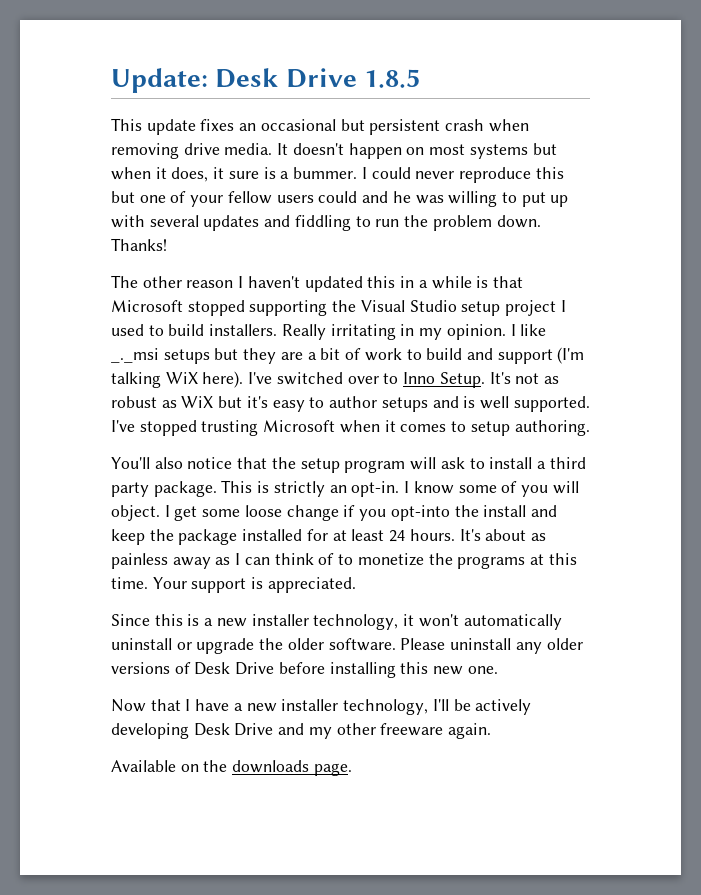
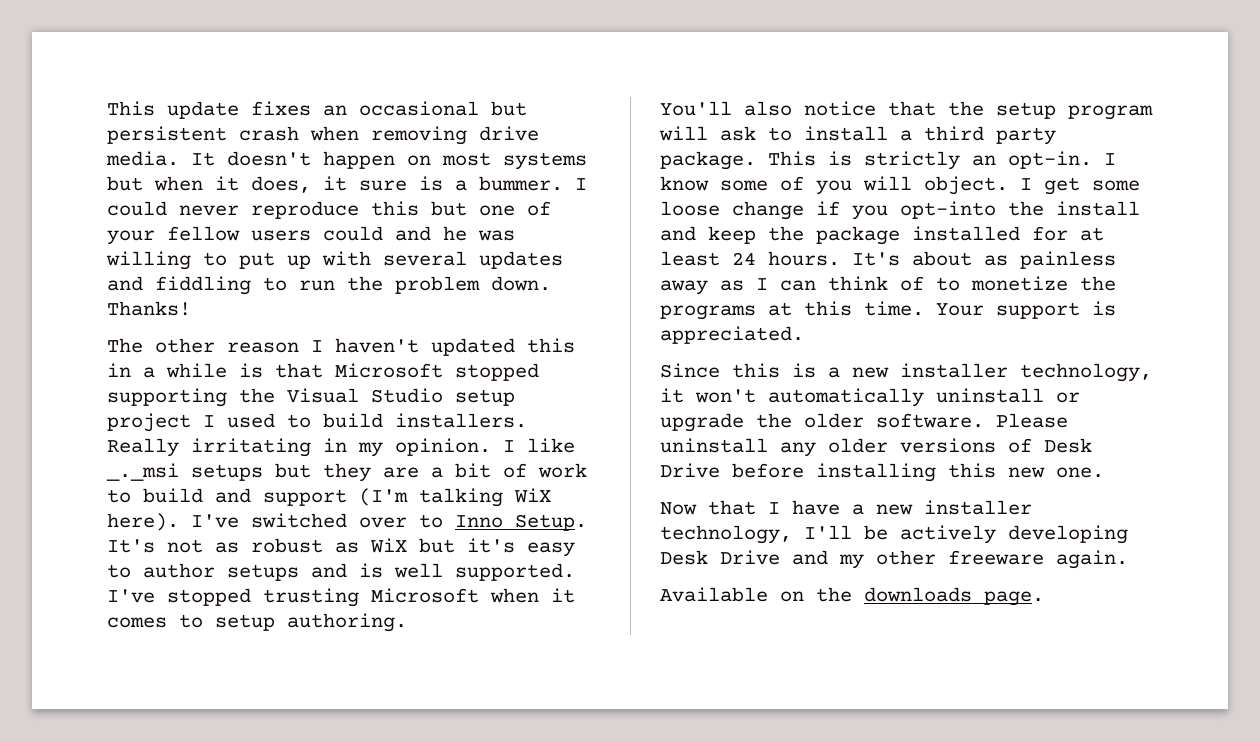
[111,68,421,93] Update: Desk Drive 1.8.5 // -> (107, 108) none

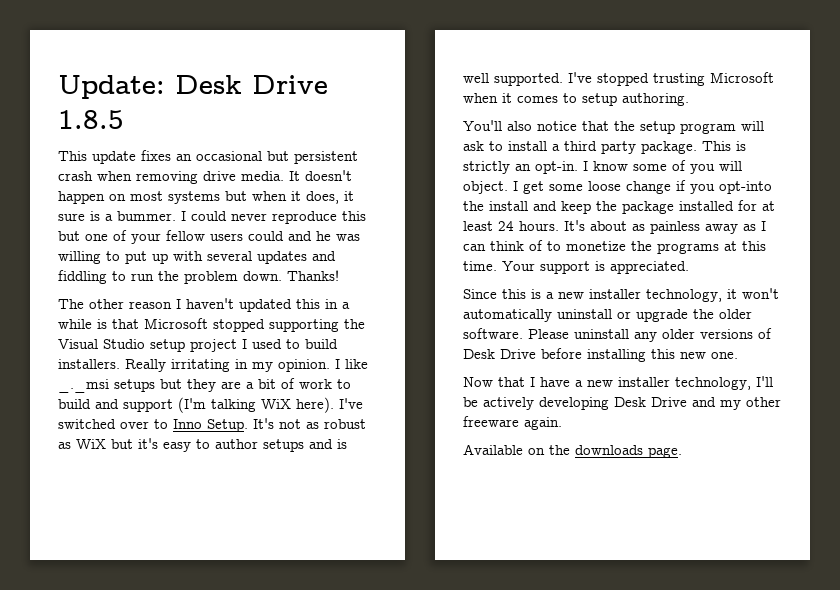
(107, 108) none -> [58,75,328,99] [58,110,124,129] Update: Desk Drive 1.8.5 //

